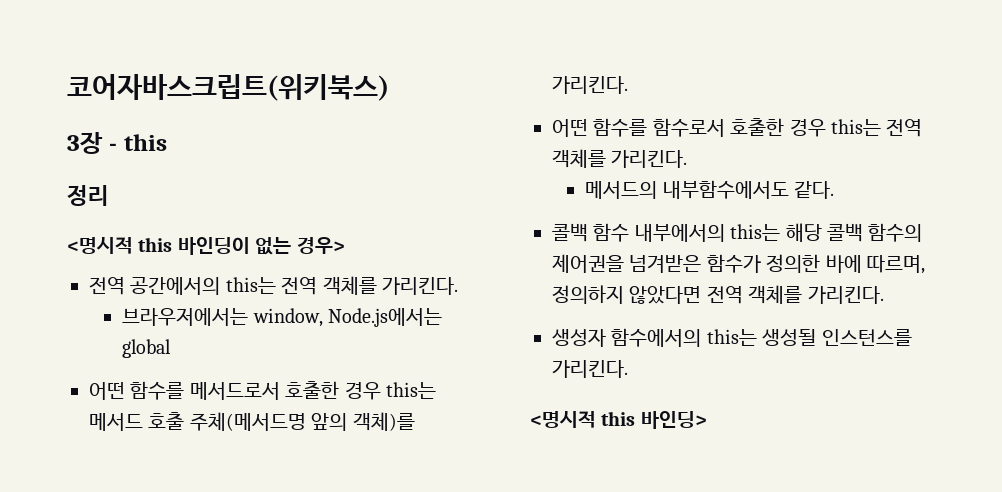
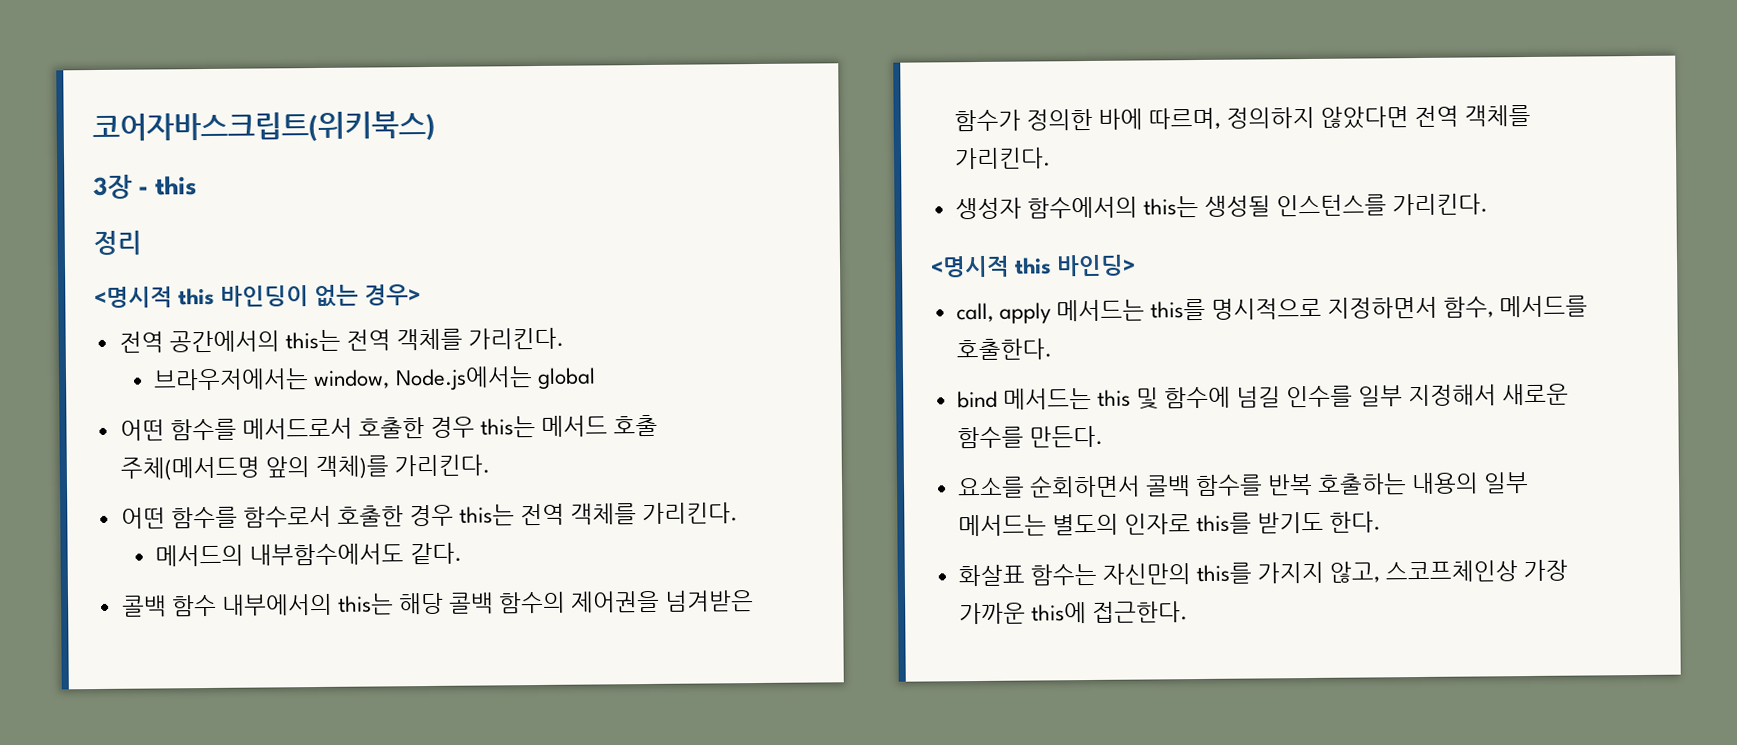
(707, 420) none -> [955,295,1589,324] [955,338,1052,361] [956,383,1570,410] [956,425,1103,449] [956,472,1530,499] [957,511,1382,537] [957,559,1569,587] [958,601,1188,625] // call, apply 메서드는 this를 명시적으로 지정하면서 함수, 메서드를 호출한다. // bind 메서드는 this 및 함수에 넘길 인수를 일부 지정해서 새로운 함수를 만든다. // 요소를 순회하면서 콜백 함수를 반복 호출하는 내용의 일부 메서드는 별도의 인자로 this를 받기도 한다. // 화살표 함수는 자신만의 this를 가지지 않고, 스코프체인상 가장 가까운 this에 접근한다.

